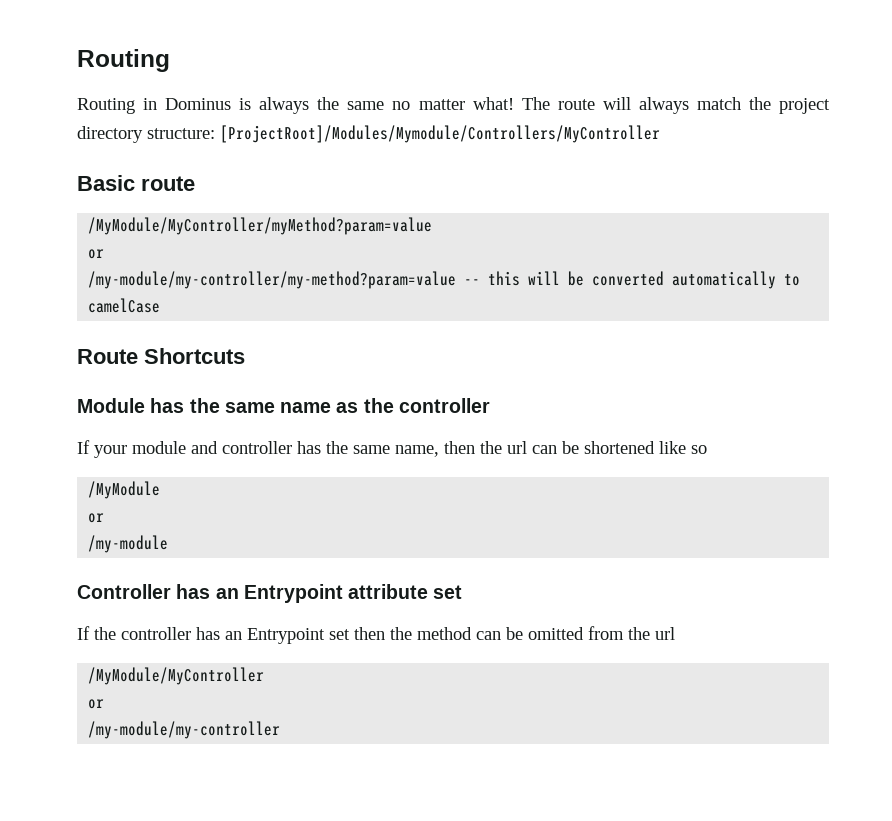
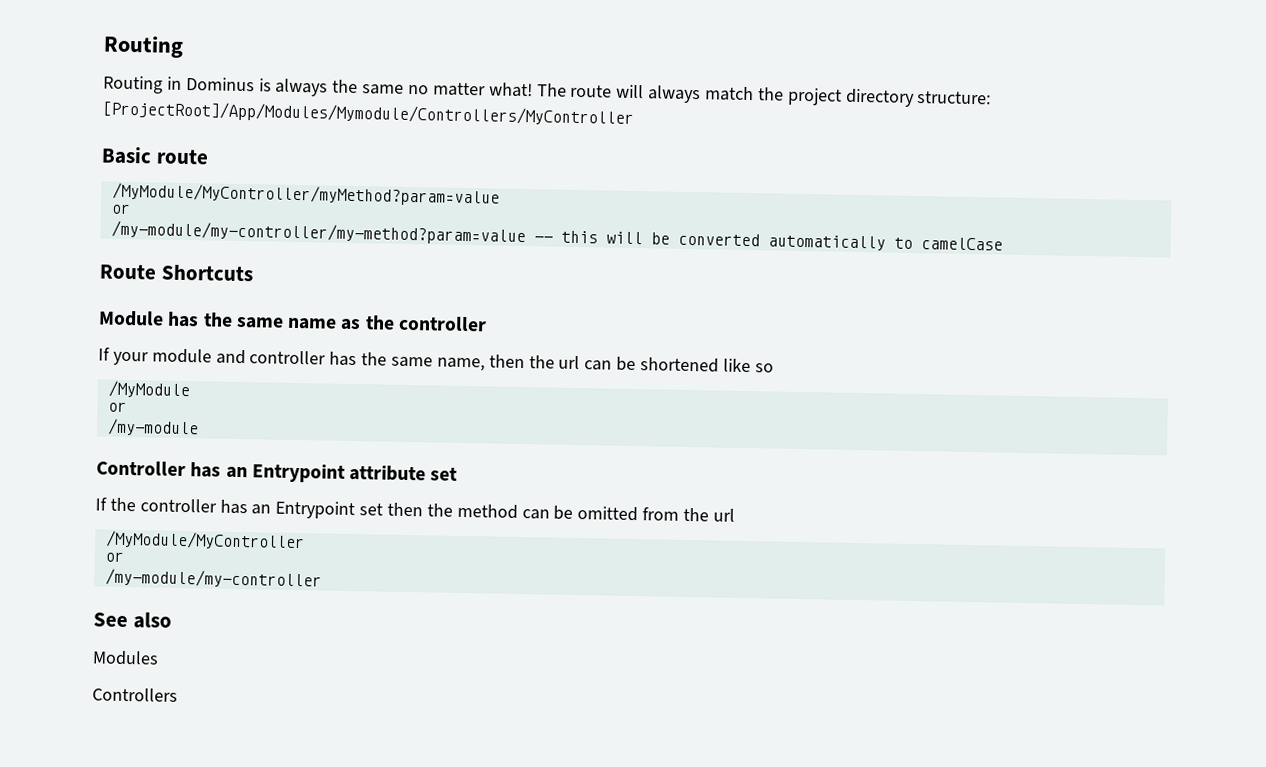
[220,125,660,143] [ProjectRoot]/Modules/Mymodule/Controllers/MyController -> [102,100,634,127] [ProjectRoot]/App/Modules/Mymodule/Controllers/MyController
(281, 730) none -> [93,612,172,629] [92,650,159,666] [92,687,178,702] // See also // Modules // Controllers

